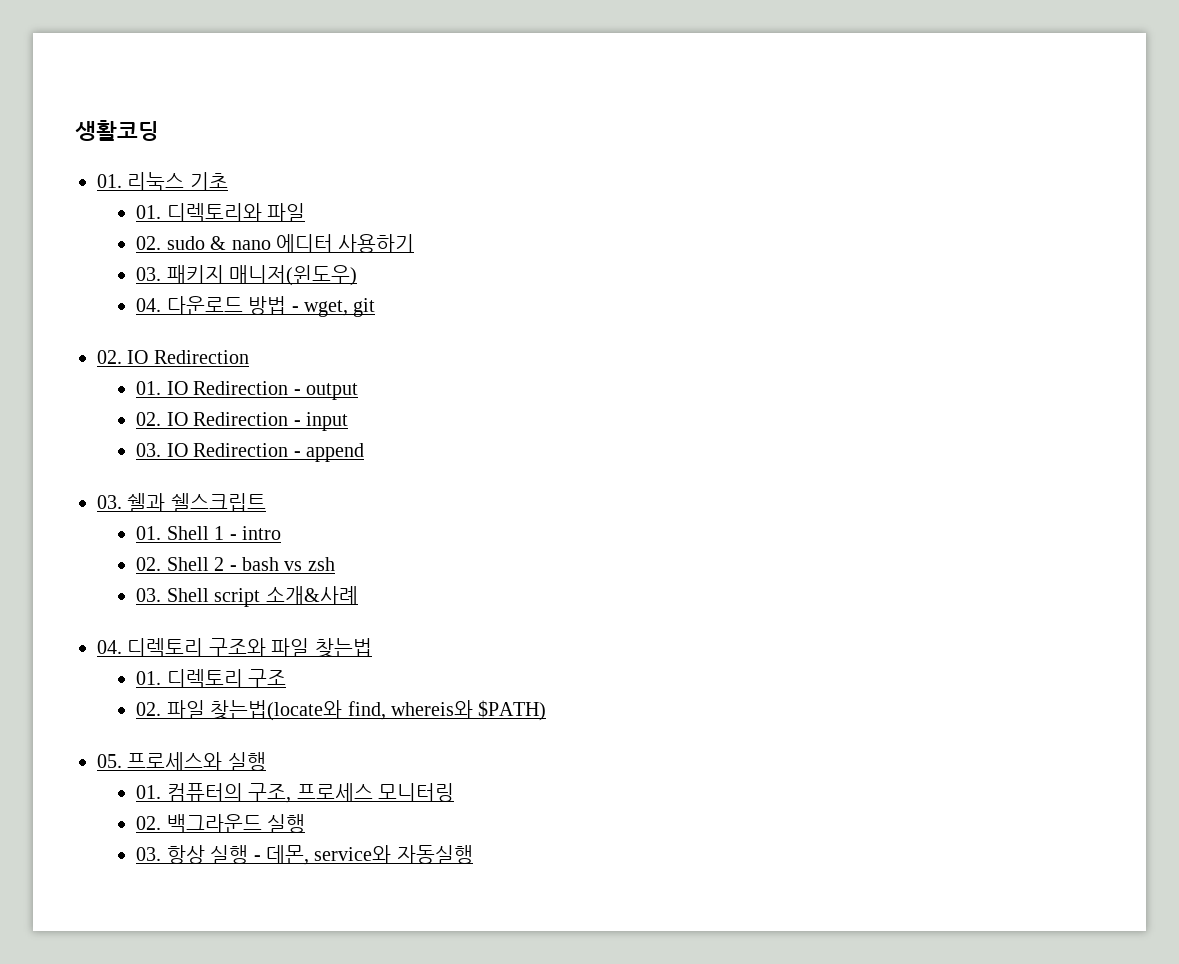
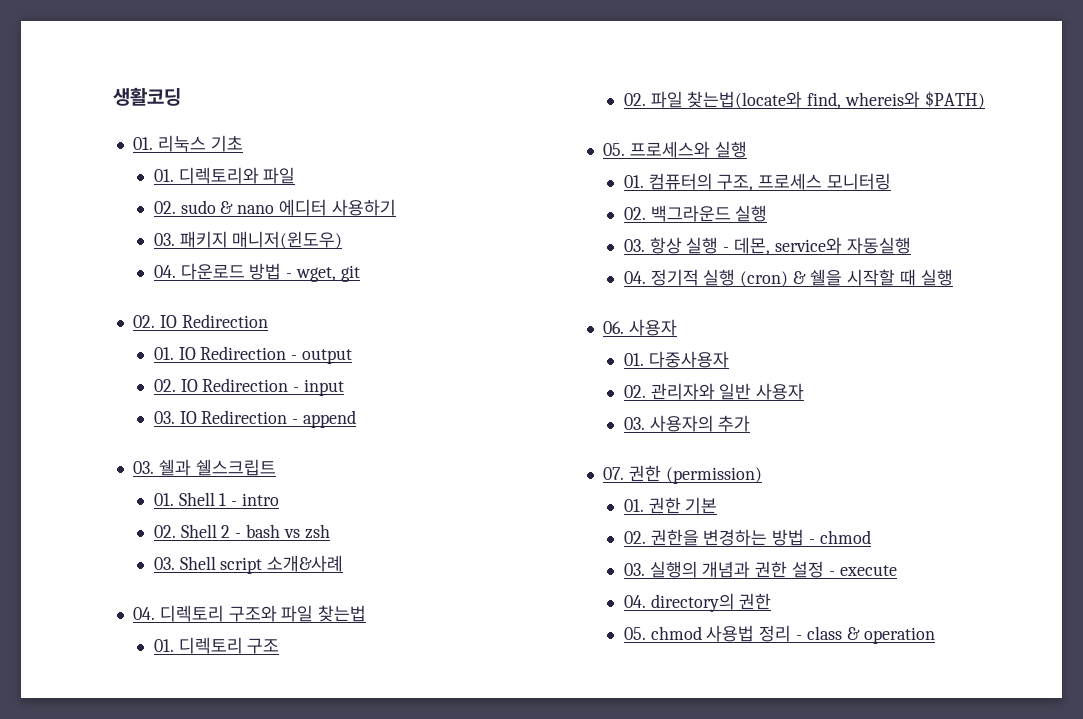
(473, 854) none -> [623,269,953,287] [602,319,677,336] [623,351,729,368] [623,383,805,400] [623,415,751,432] [602,465,762,484] [623,497,718,514] [623,529,871,546] [623,561,897,578] [623,593,772,612] [623,625,935,644] // 04. 정기적 실행 (cron) & 쉘을 시작할 때 실행 // 06. 사용자 // 01. 다중사용자 // 02. 관리자와 일반 사용자 // 03. 사용자의 추가 // 07. 권한 (permission) // 01. 권한 기본 // 02. 권한을 변경하는 방법 - chmod // 03. 실행의 개념과 권한 설정 - execute // 04. directory의 권한 // 05. chmod 사용법 정리 - class & operation

